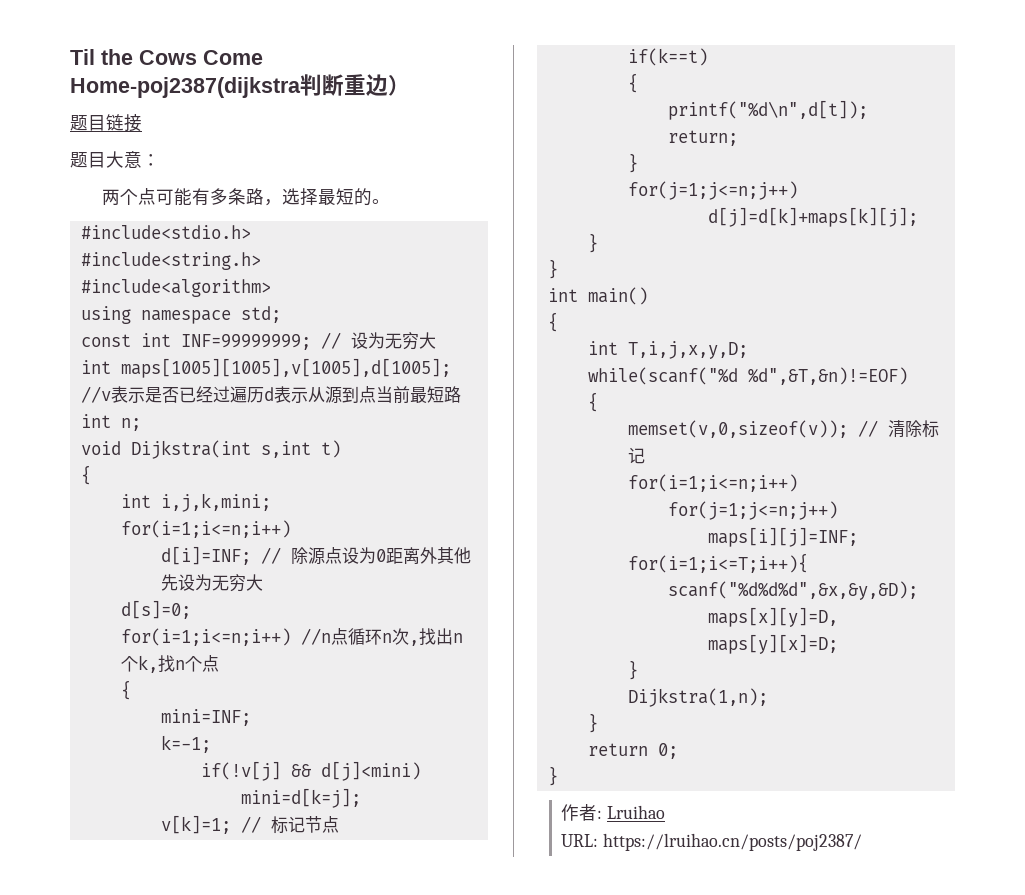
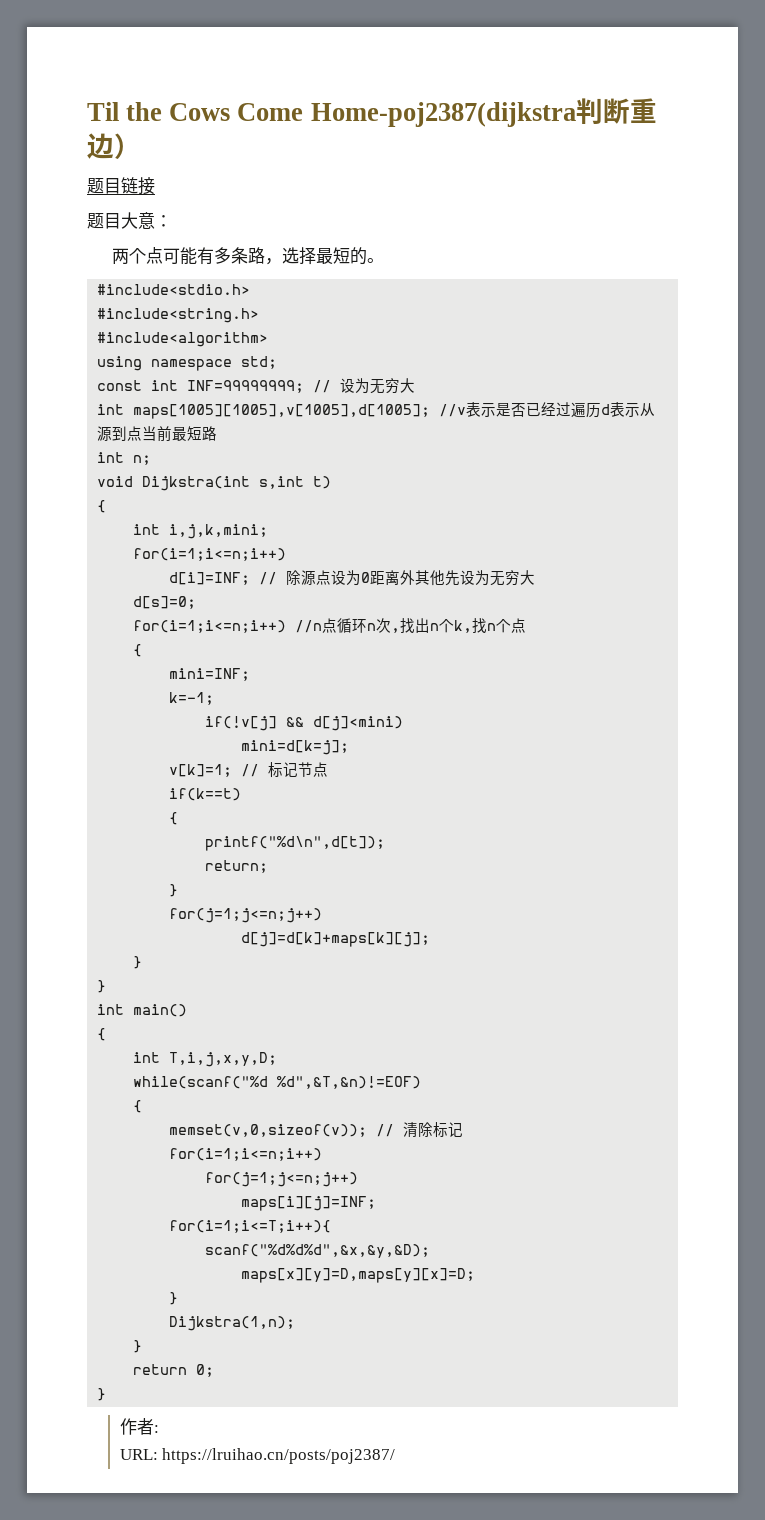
[607,805,666,819] Lruihao -> (159, 1429) none

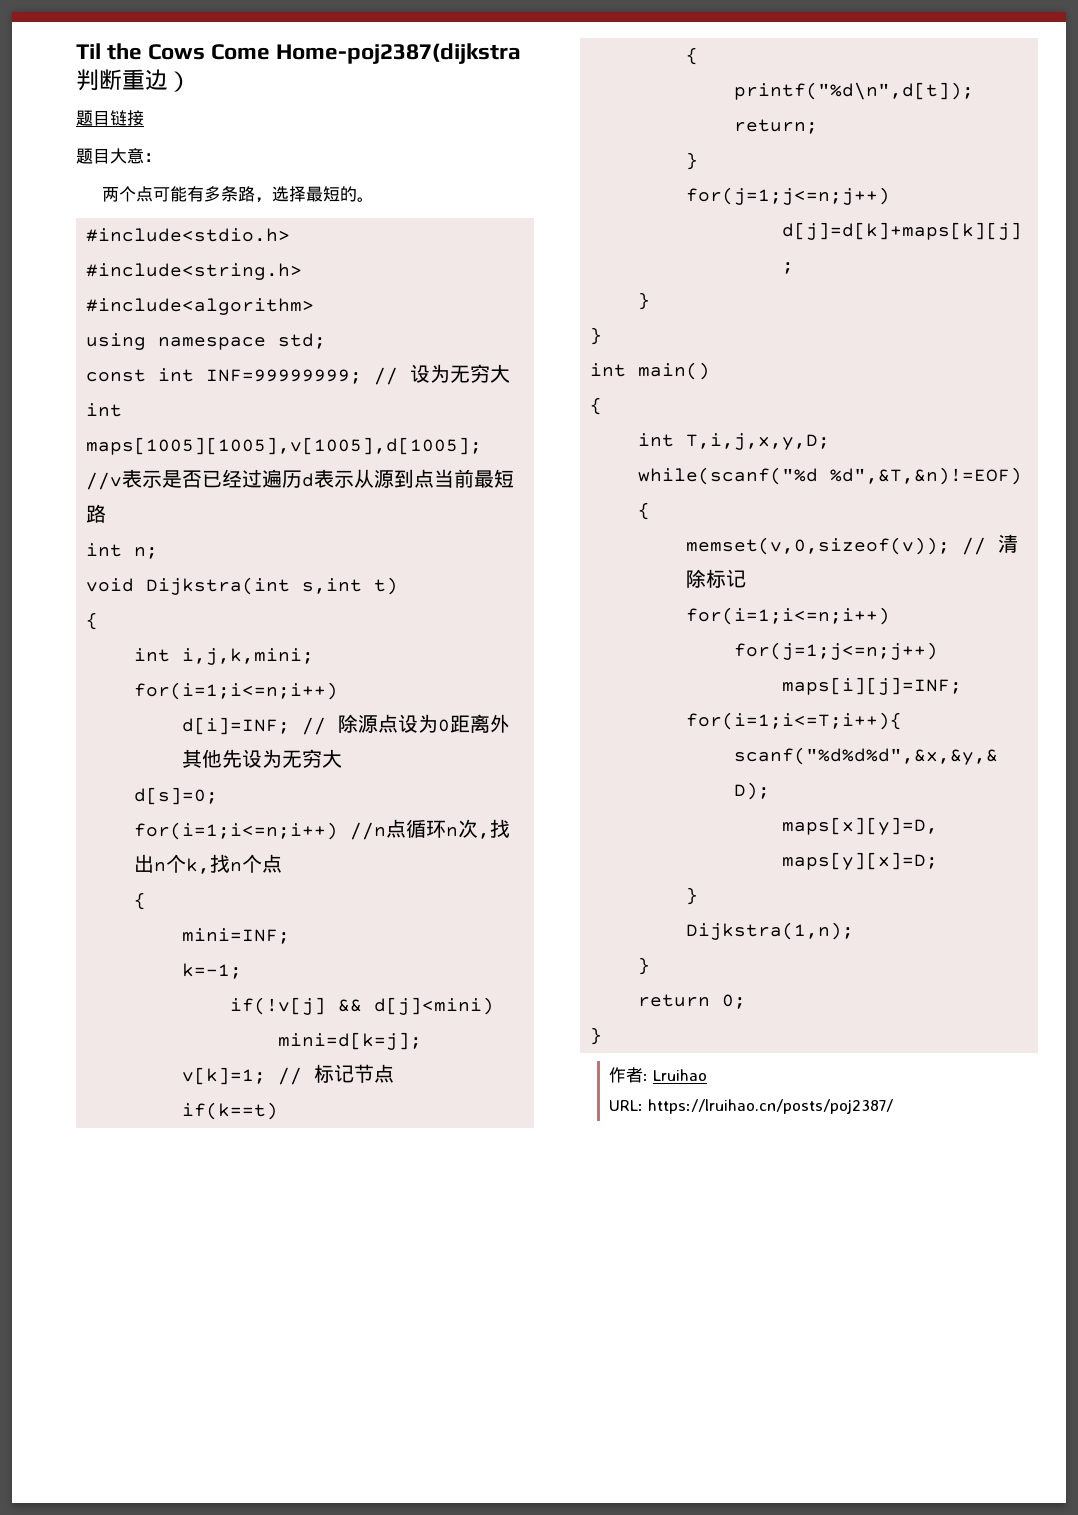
(159, 1429) none -> [653,1069,708,1081] Lruihao

